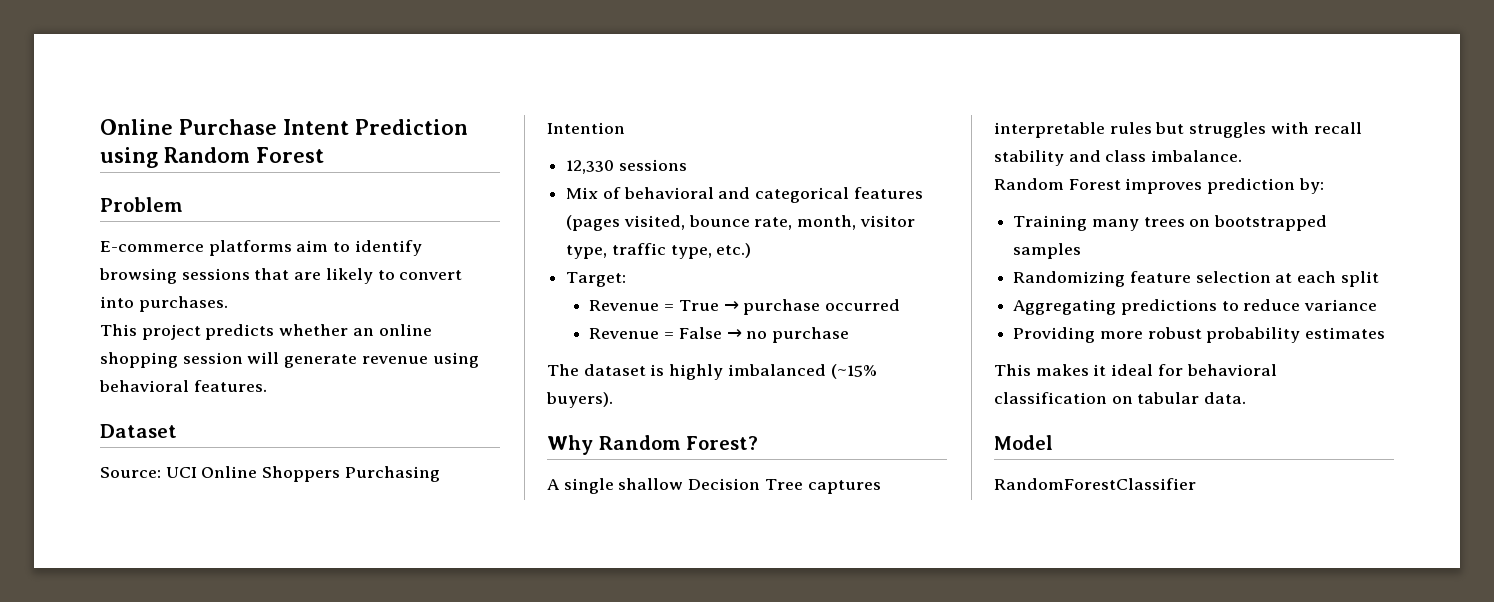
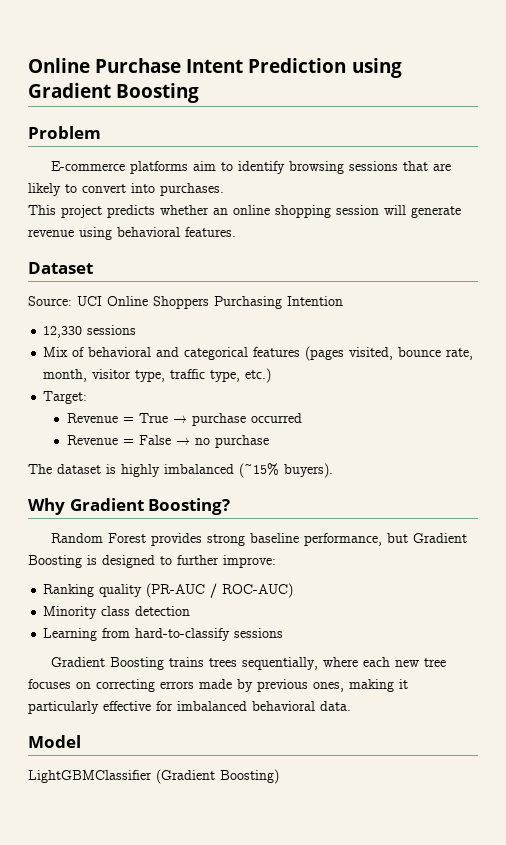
[164,147,324,163] Random Forest -> [28,83,200,103] Gradient Boosting
[598,435,759,450] [547,478,881,494] [994,122,1362,138] [994,150,1243,166] [994,178,1324,194] [1013,215,1328,231] [1013,243,1082,259] [1013,271,1379,287] [1013,299,1378,315] [1013,327,1386,343] [994,364,1277,376] [994,392,1200,404] Random Forest? // A single shallow Decision Tree captures interpretable rules but struggles with recall stability and class imbalance. // Random Forest improves prediction by: // Training many trees on bootstrapped samples // Randomizing feature selection at each split // Aggregating predictions to reduce variance // Providing more robust probability estimates // This makes it ideal for behavioral classification on tabular -> [69,498,231,515] [51,533,468,546] [28,555,276,568] [43,583,294,598] [43,606,191,619] [43,628,284,641] [51,657,447,670] [28,679,408,692] [28,701,315,714] Gradient Boosting? // Random Forest provides strong baseline performance, but Gradient Boosting is designed to further improve: // Ranking quality (PR-AUC / ROC-AUC) // Minority class detection // Learning from hard-to-classify sessions // Gradient Boosting trains trees sequentially, where each new tree focuses on correcting errors made by previous ones, making it particularly effective for imbalanced behavioral
[994,478,1196,490] RandomForestClassifier -> [28,769,279,784] LightGBMClassifier (Gradient Boosting)

